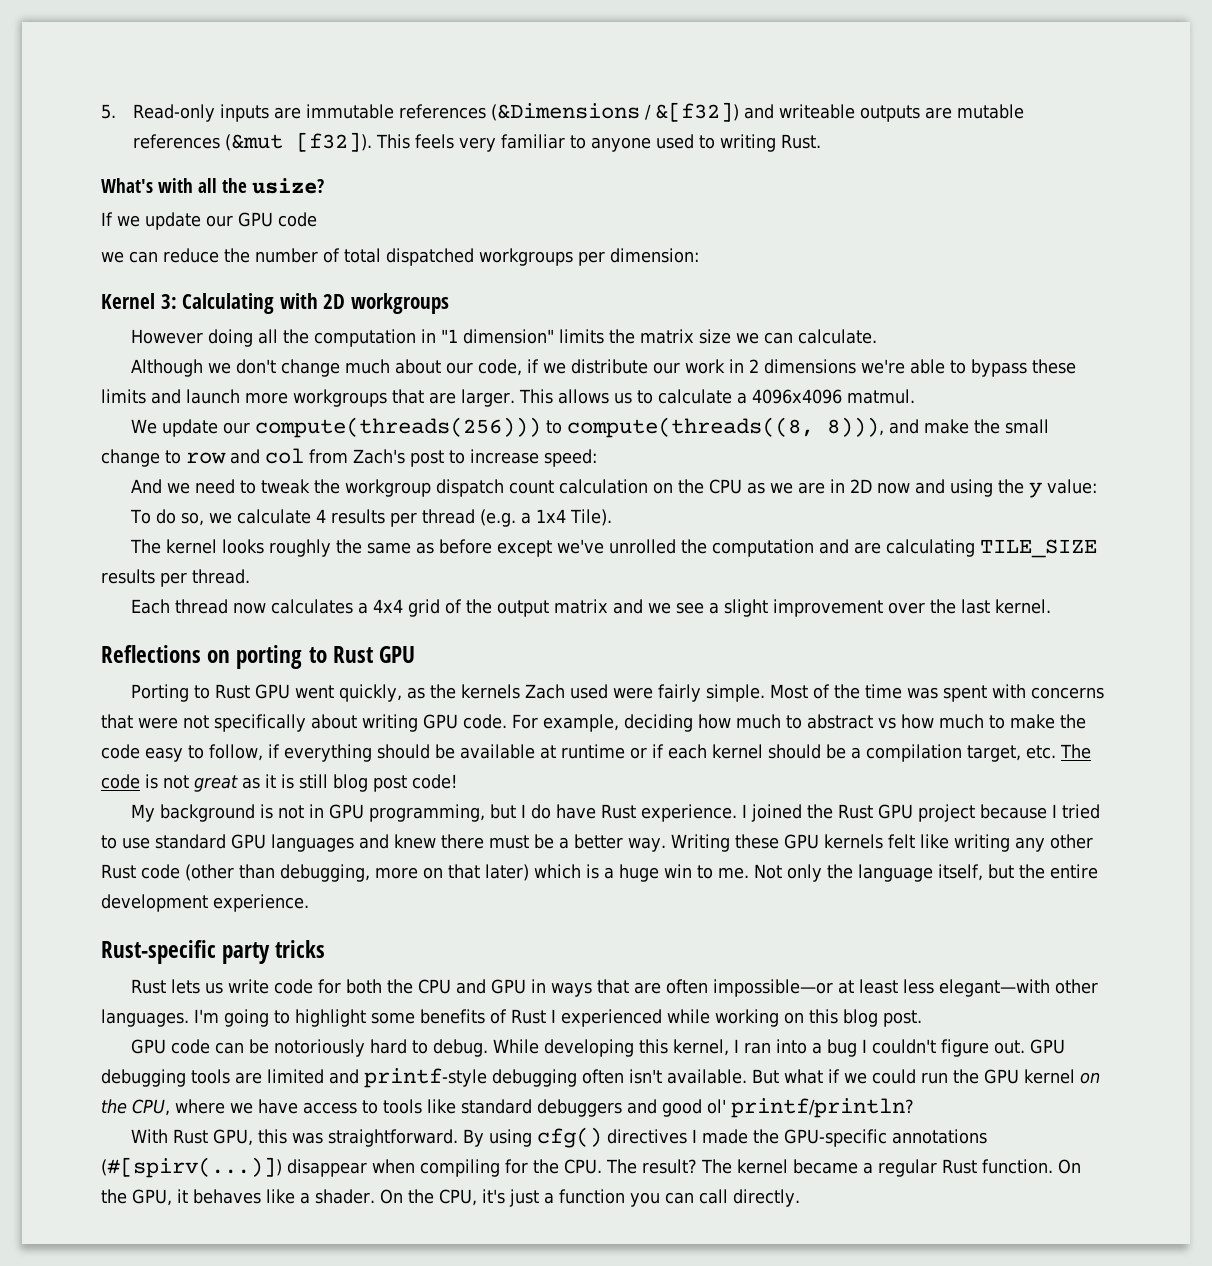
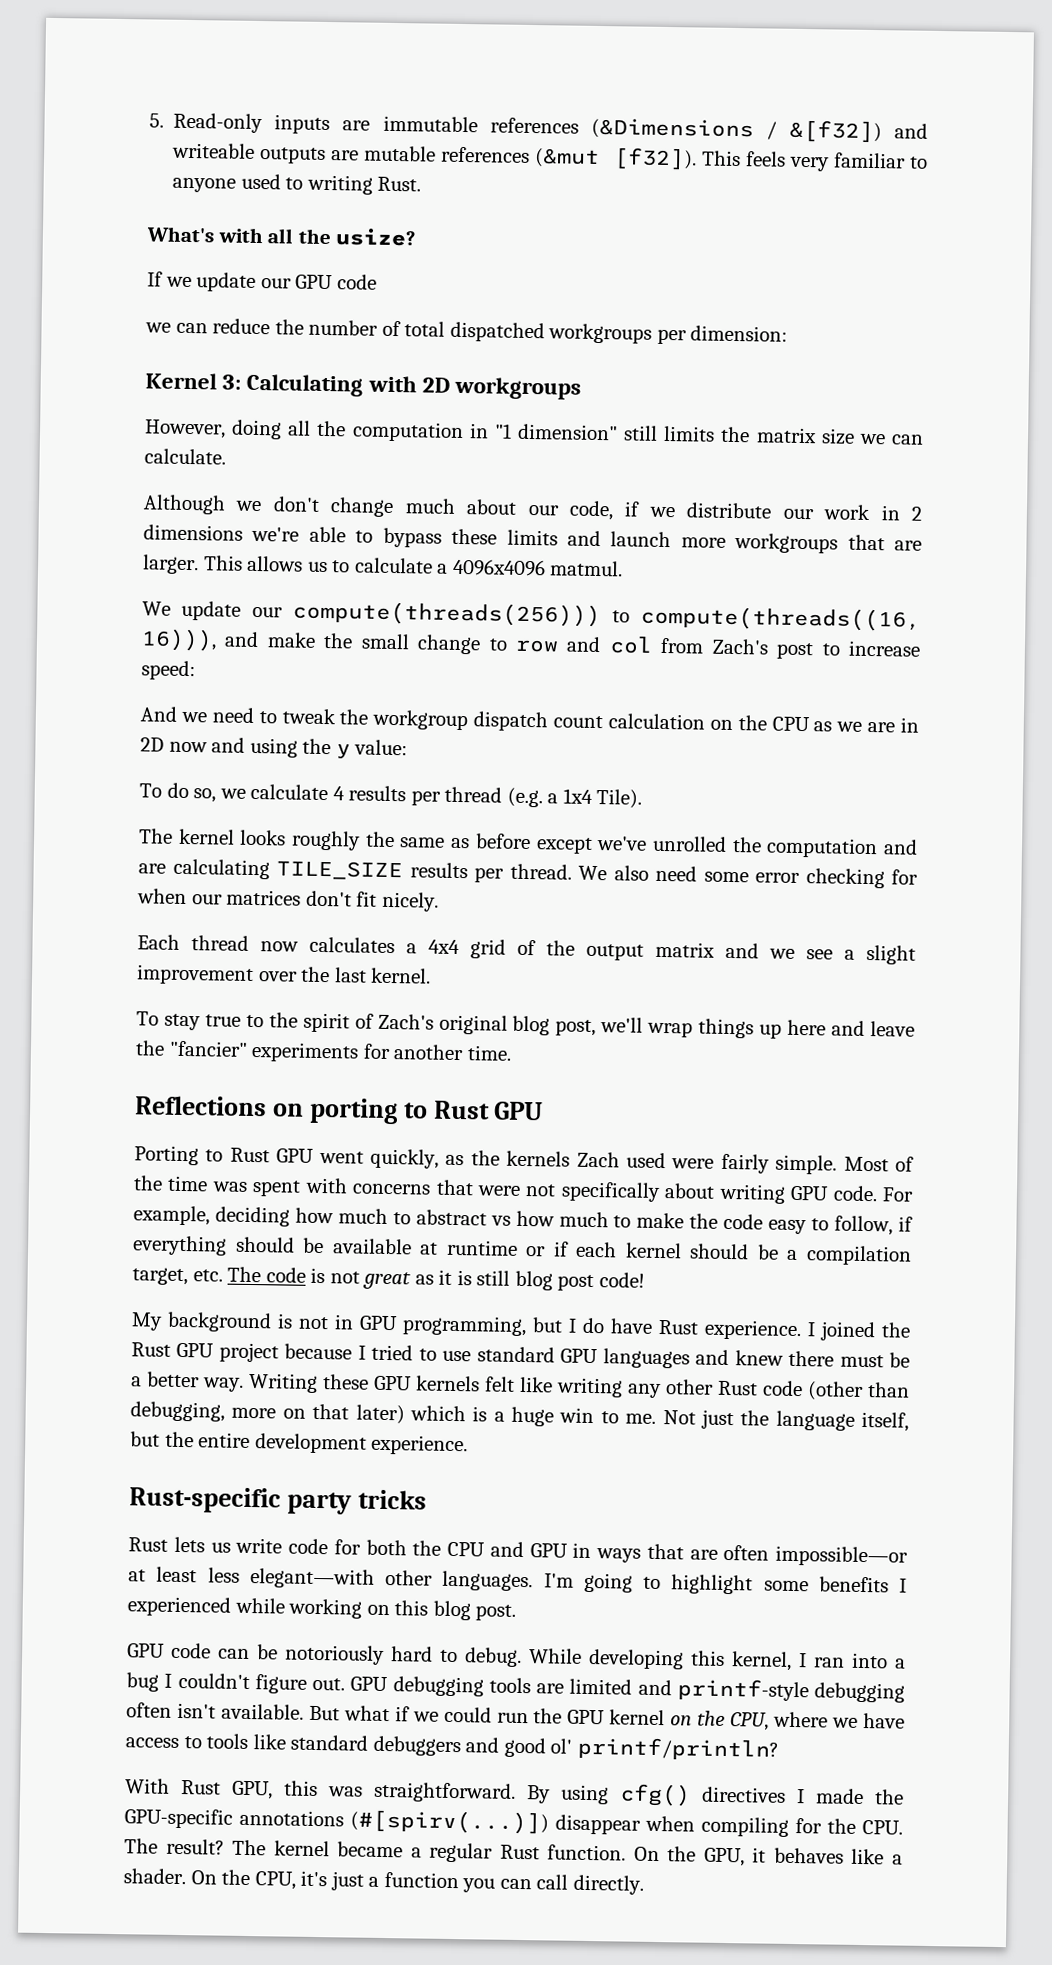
[131,329,204,344] However -> [144,419,226,439] However,
(555, 336) none -> [623,425,659,441] still
[567,417,885,438] compute(threads((8, 8))), -> [639,605,921,632] [141,628,217,652] compute(threads((16, 16))),
(250, 576) none -> [578,865,918,889] [137,888,439,912] We also need some error checking for when our matrices don't fit nicely.
(1052, 606) none -> [136,1011,916,1039] [135,1040,512,1063] // To stay true to the spirit of Zach's original blog post, we'll wrap things up here and leave the "fancier" experiments for another time.
[786,864,822,882] only -> [700,1409,734,1430] just
[490,1009,546,1024] of Rust -> (889, 1584) none

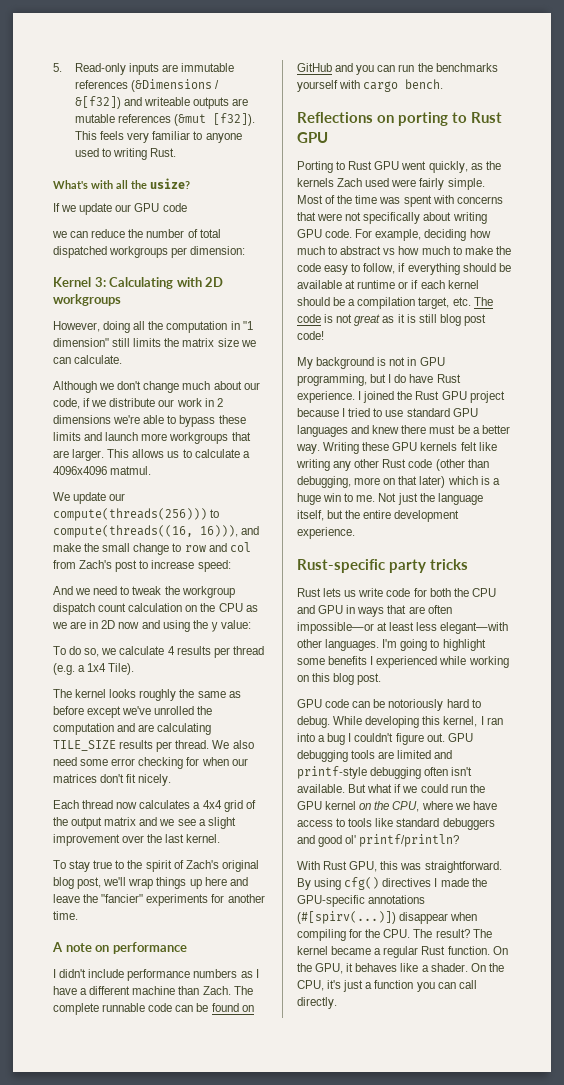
(512, 1053) none -> [52,942,187,954] [53,969,259,981] [53,986,253,995] [53,1003,254,1015] [297,63,498,75] [297,79,444,92] // A note on performance // I didn't include performance numbers as I have a different machine than Zach. The complete runnable code can be found on GitHub and you can run the benchmarks yourself with cargo bench.

